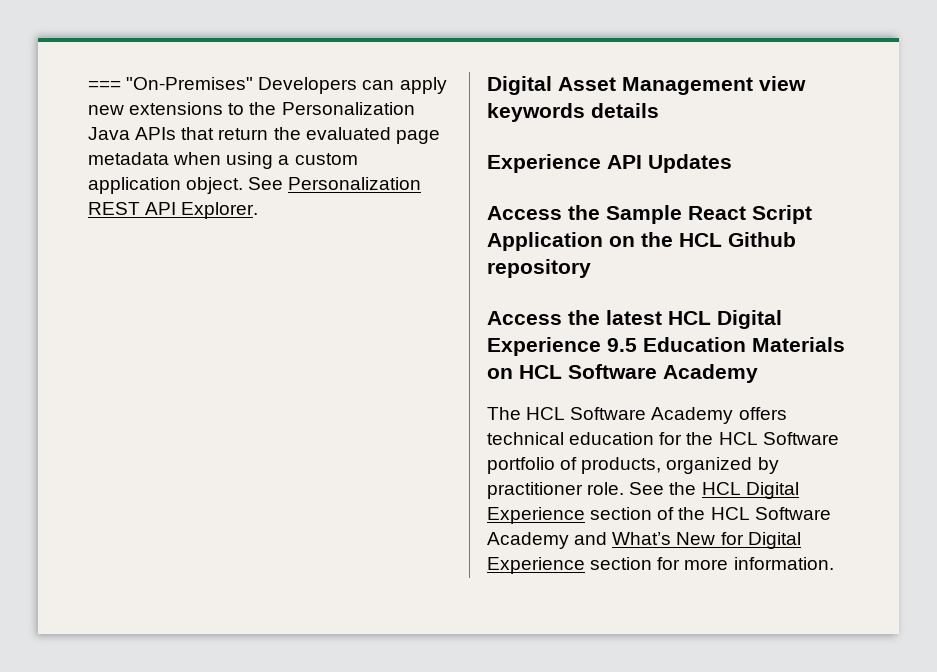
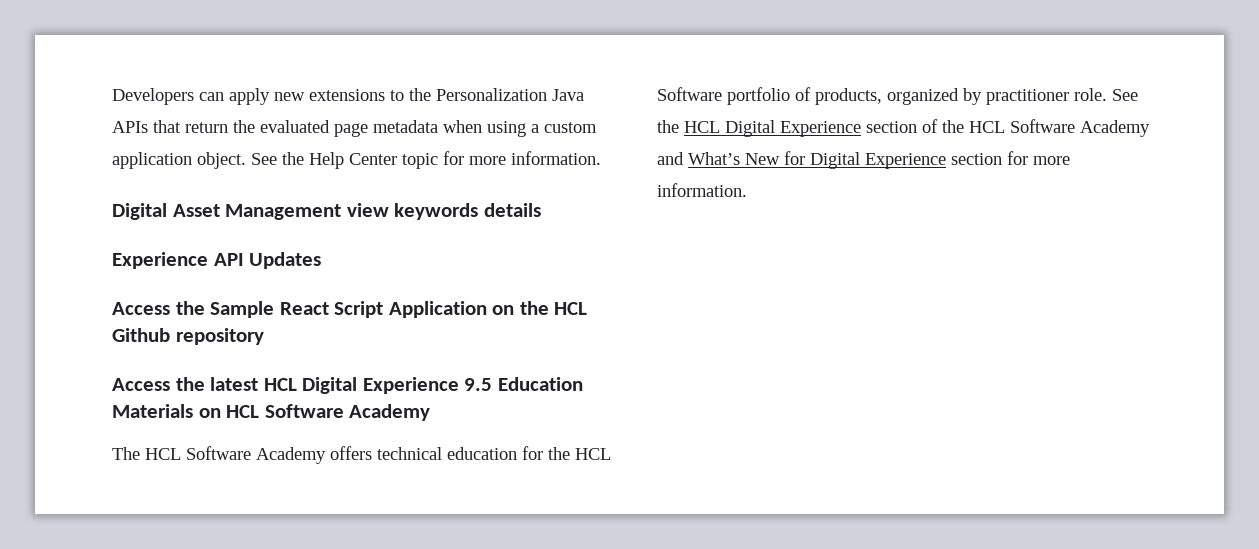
[88,77,254,90] === "On-Premises" -> (112, 96) none
[288,177,422,190] [88,202,259,219] Personalization REST API Explorer. -> [282,151,601,169] the Help Center topic for more information.

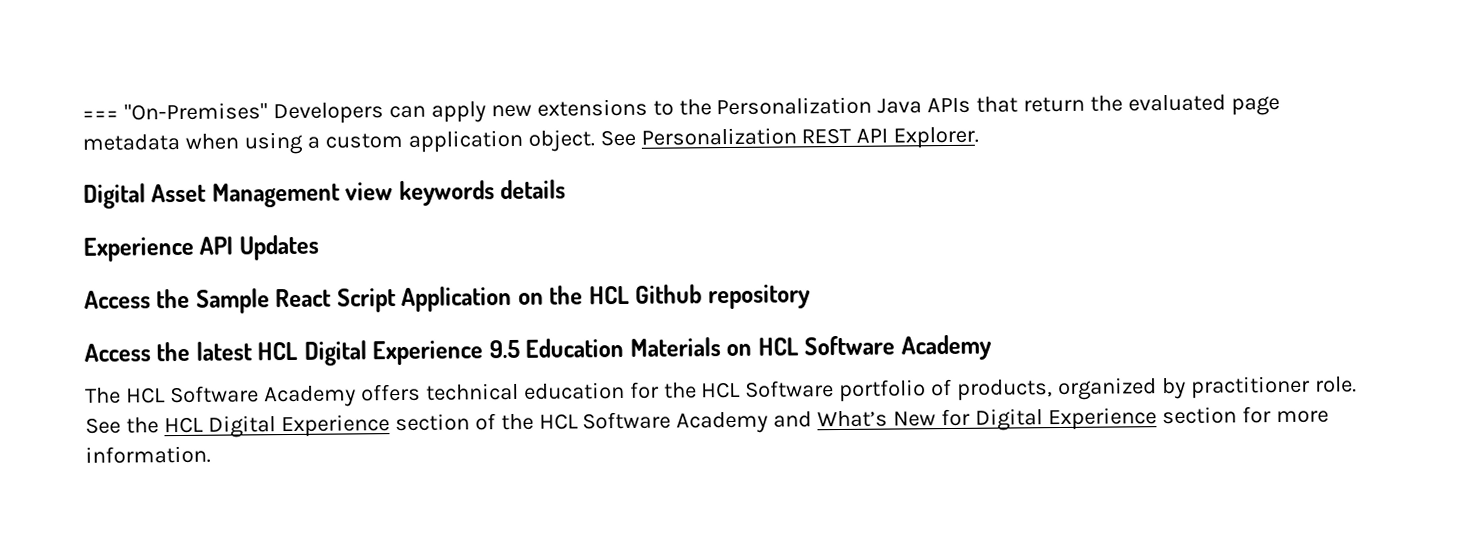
(112, 96) none -> [82,102,268,121] === "On-Premises"
[282,151,601,169] the Help Center topic for more information. -> [640,126,980,149] Personalization REST API Explorer.

